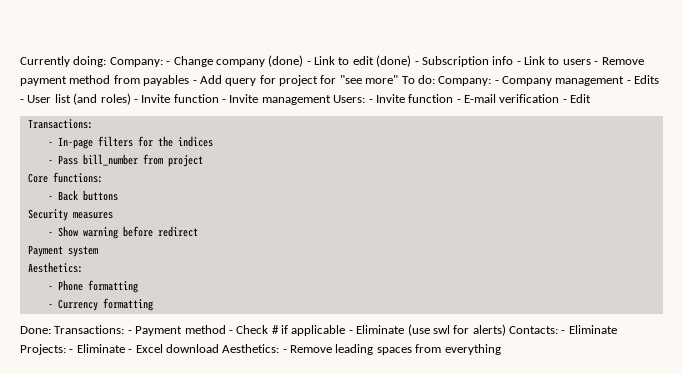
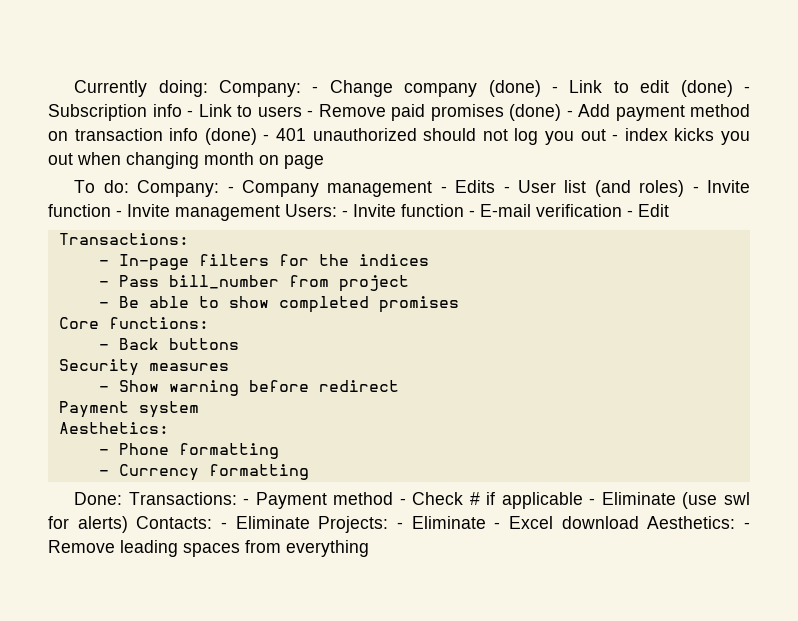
[20,75,399,86] payment method from payables - Add query for project for "see more" -> [391,104,750,121] [48,128,751,145] [48,152,324,169] paid promises (done) - Add payment method on transaction info (done) - 401 unauthorized should not log you out - index kicks you out when changing month on page //
(203, 161) none -> [98,296,459,313] // - Be able to show completed promises

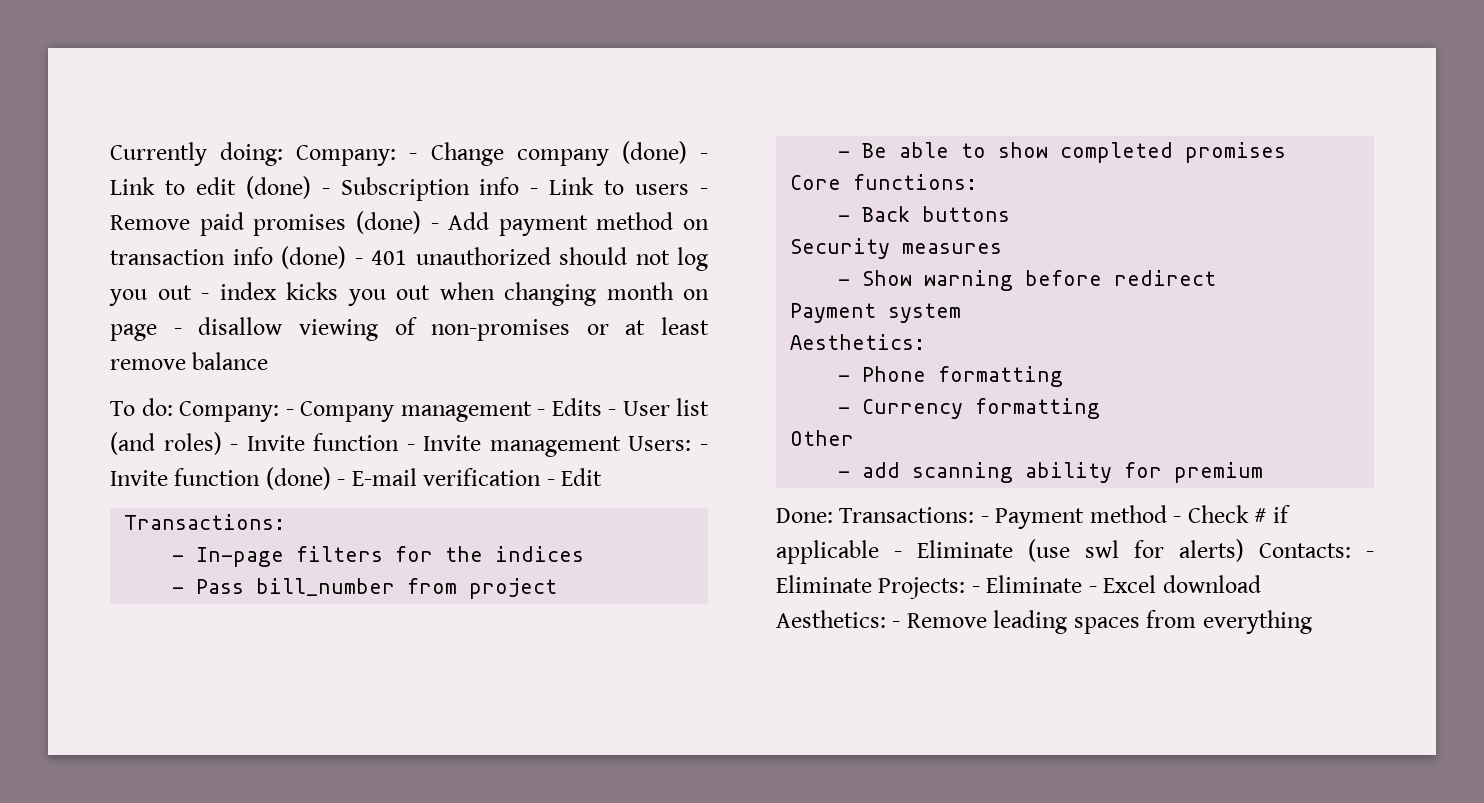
(324, 162) none -> [173,317,709,341] [110,352,269,370] - disallow viewing of non-promises or at least remove balance
(464, 210) none -> [265,467,331,490] (done)
(309, 472) none -> [790,430,855,446] [838,462,1264,483] // Other // - add scanning ability for premium

